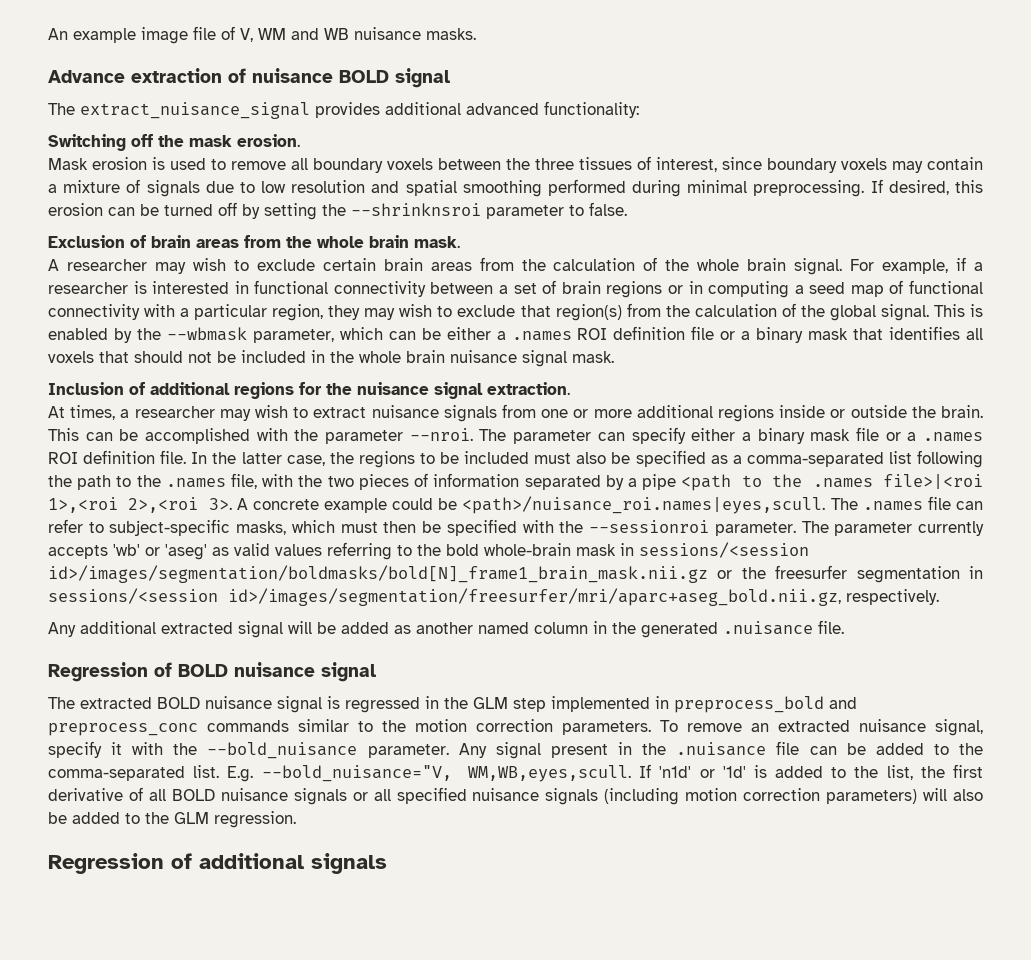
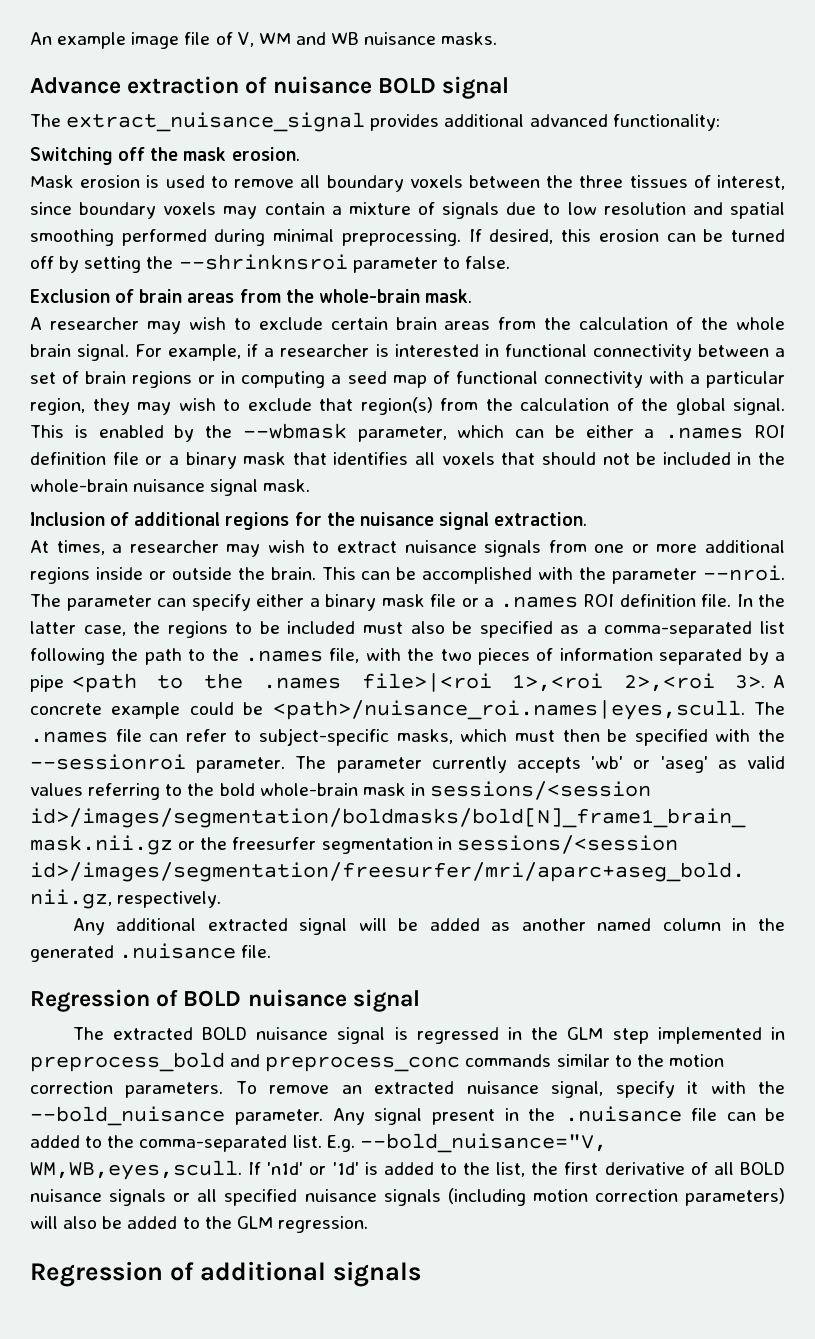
[317,235,409,248] whole brain -> [318,289,420,303] whole-brain
[359,350,445,363] whole brain -> [30,479,128,492] whole-brain

